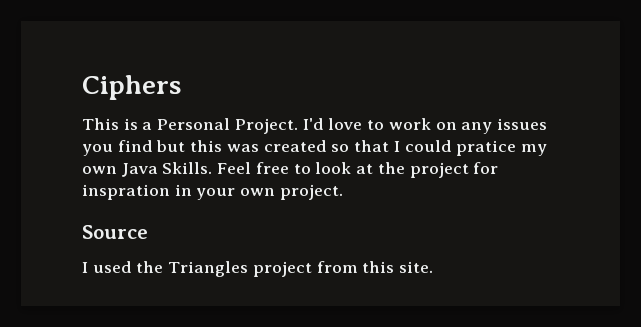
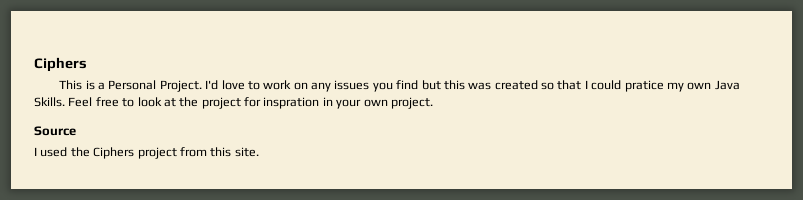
[168,261,249,277] Triangles -> [93,147,135,159] Ciphers

